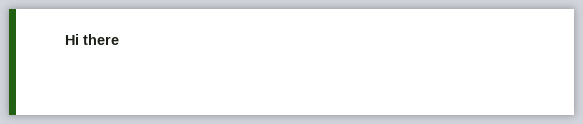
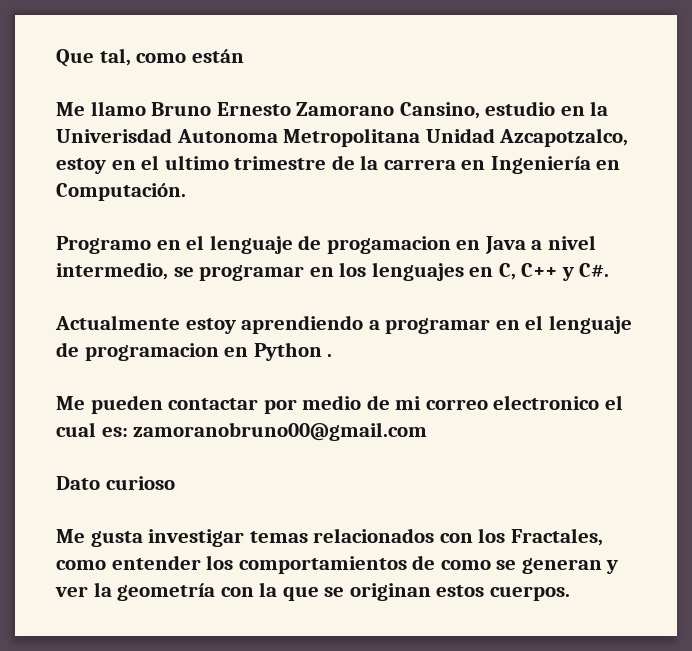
[65,34,119,45] Hi there -> [56,48,244,67] [56,101,609,119] [56,128,629,147] [56,155,621,174] [56,183,186,201] [56,235,596,254] [56,262,610,281] [55,315,632,334] [56,342,333,361] [56,395,623,414] [56,422,428,441] [56,476,175,490] [56,528,603,547] [56,555,619,574] [55,582,570,601] Que tal, como están // Me llamo Bruno Ernesto Zamorano Cansino, estudio en la Univerisdad Autonoma Metropolitana Unidad Azcapotzalco, estoy en el ultimo trimestre de la carrera en Ingeniería en Computación. // Programo en el lenguaje de progamacion en Java a nivel intermedio, se programar en los lenguajes en C, C++ y C#. // Actualmente estoy aprendiendo a programar en el lenguaje de programacion en Python . // Me pueden contactar por medio de mi correo electronico el cual es: zamoranobruno00@gmail.com // Dato curioso // Me gusta investigar temas relacionados con los Fractales, como entender los comportamientos de como se generan y ver la geometría con la que se originan estos cuerpos.

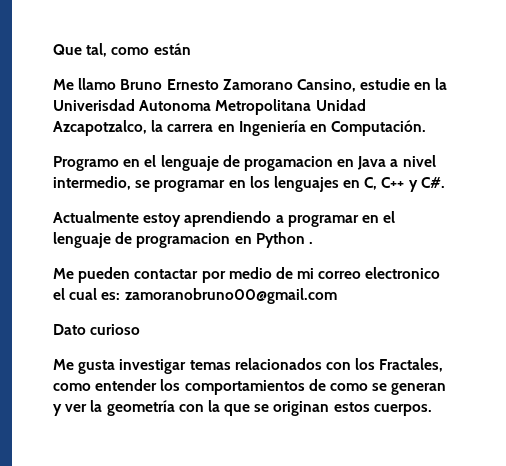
[485,101,556,116] estudio -> [360,78,411,90] estudie
[56,155,355,174] estoy en el ultimo trimestre de -> (147, 128) none

